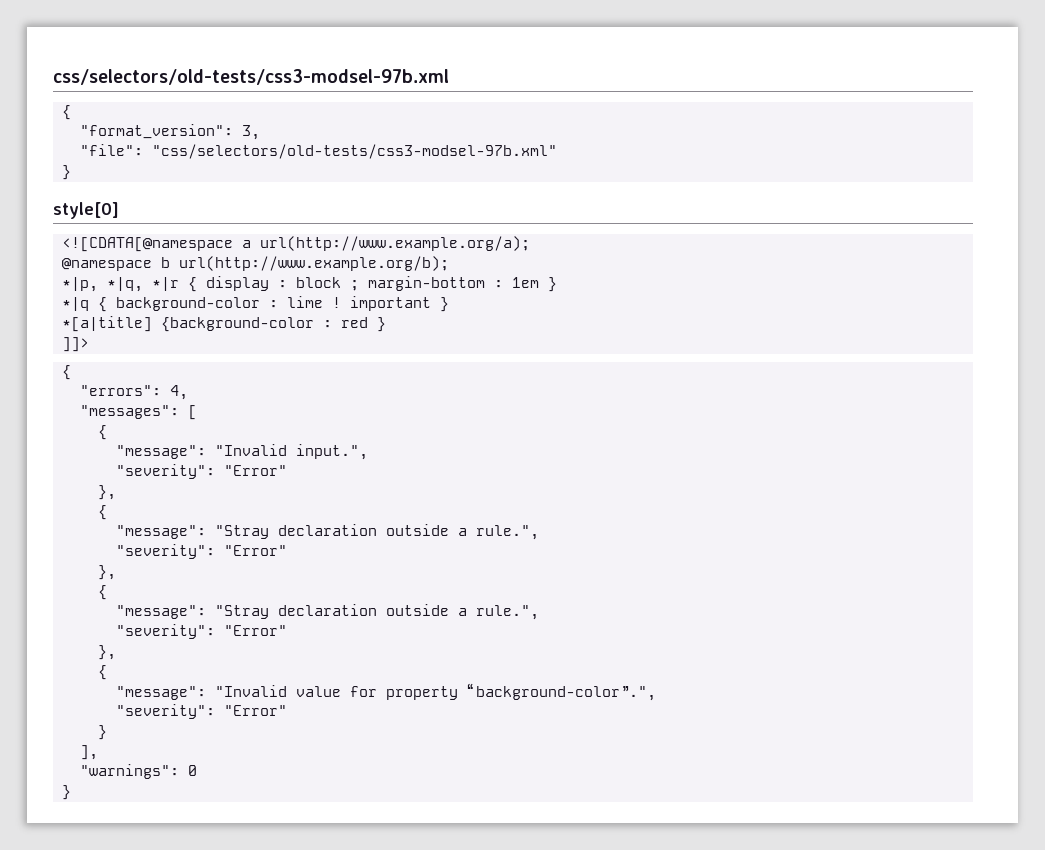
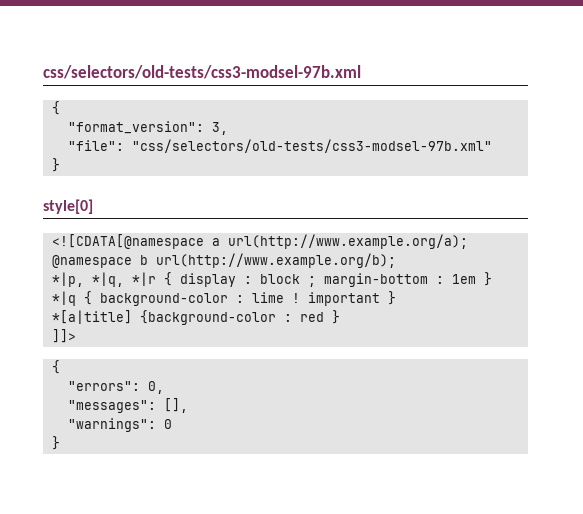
[170,385,189,400] 4, -> [147,381,164,394] 0,
[188,405,198,420] [98,425,108,440] [116,444,369,460] [116,464,288,479] [98,485,117,500] [98,505,108,520] [116,524,540,540] [116,544,288,559] [98,565,117,580] [98,585,108,600] [116,604,540,620] [116,624,288,639] [98,645,117,660] [98,665,108,680] [116,683,657,701] [116,704,288,719] [98,725,108,740] [80,745,99,760] [ // { // "message": "Invalid input.", // "severity": "Error" // }, // { // "message": "Stray declaration outside a rule.", // "severity": "Error" // }, // { // "message": "Stray declaration outside a rule.", // "severity": "Error" // }, // { // "message": "Invalid value for property “background-color”.", // "severity": "Error" // } // ], -> [163,398,188,413] [],

